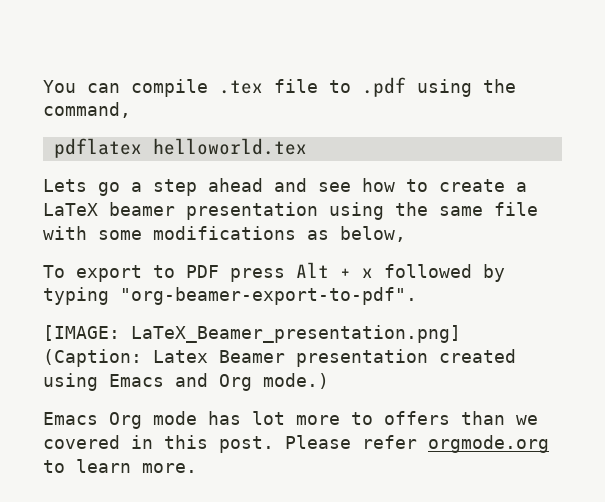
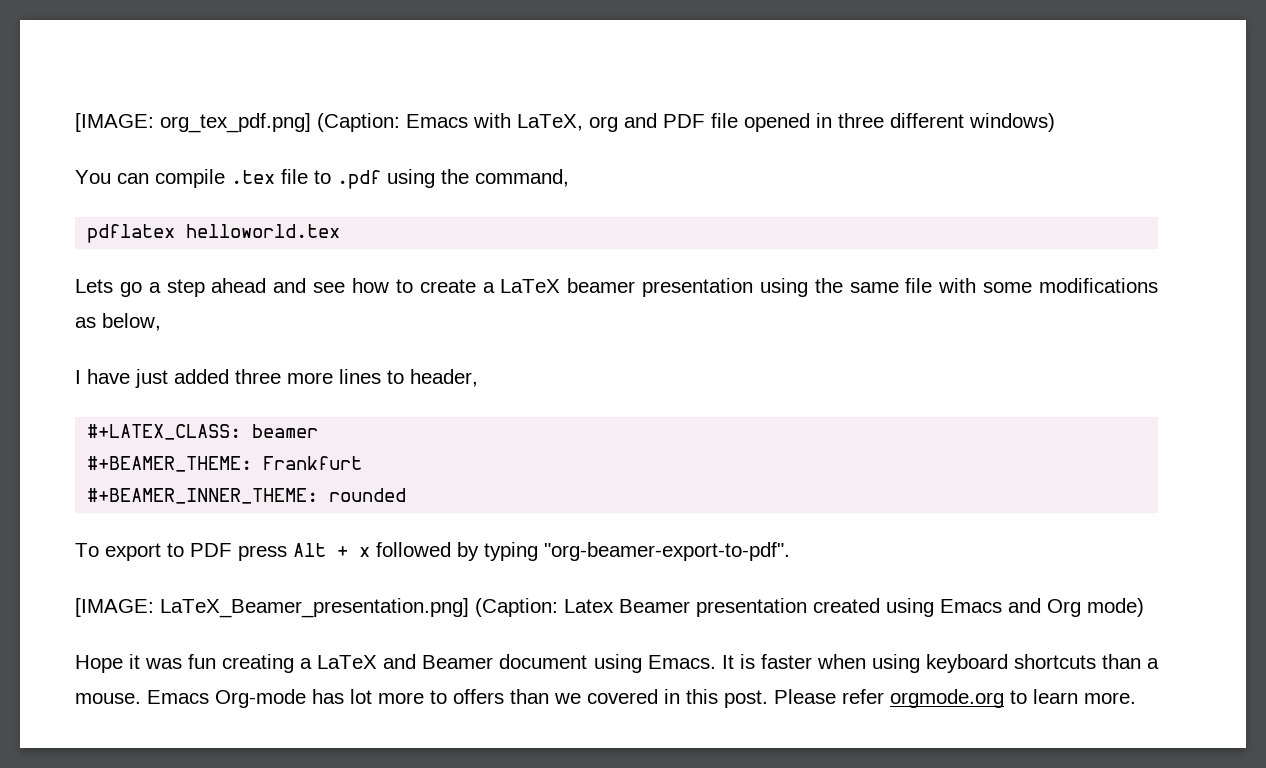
(43, 86) none -> [75,113,1055,133] [IMAGE: org_tex_pdf.png] (Caption: Emacs with LaTeX, org and PDF file opened in three different windows) //
(406, 234) none -> [75,369,478,388] [87,424,319,440] [87,456,363,472] [87,488,407,504] // I have just added three more lines to header, // #+LATEX_CLASS: beamer // #+BEAMER_THEME: Frankfurt // #+BEAMER_INNER_THEME: rounded
[263,373,329,389] [43,411,197,429] mode.) // Emacs Org mode -> [1087,598,1144,617] [75,654,1159,673] [75,689,306,708] mode) // Hope it was fun creating a LaTeX and Beamer document using Emacs. It is faster when using keyboard shortcuts than a mouse. Emacs Org-mode

